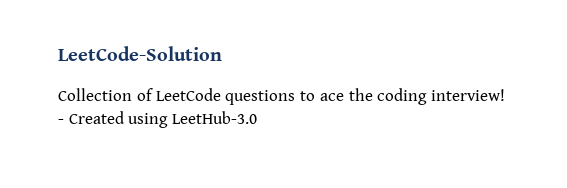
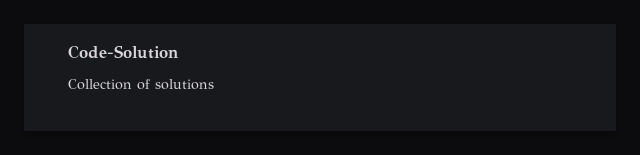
[58,46,222,61] LeetCode-Solution -> [68,45,179,59] Code-Solution
[155,88,505,105] [58,111,257,128] LeetCode questions to ace the coding interview! - Created using LeetHub-3.0 -> [155,79,214,90] solutions

